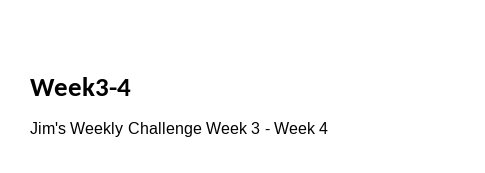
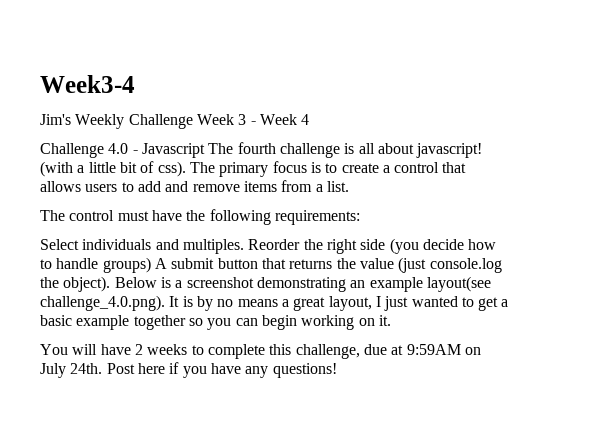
(329, 128) none -> [40,142,483,158] [40,161,467,177] [40,180,349,192] [40,209,360,225] [40,238,497,254] [40,257,502,273] [40,276,491,292] [40,295,509,311] [40,315,391,330] [40,344,481,359] [40,362,337,378] // Challenge 4.0 - Javascript The fourth challenge is all about javascript! (with a little bit of css). The primary focus is to create a control that allows users to add and remove items from a list. // The control must have the following requirements: // Select individuals and multiples. Reorder the right side (you decide how to handle groups) A submit button that returns the value (just console.log the object). Below is a screenshot demonstrating an example layout(see challenge_4.0.png). It is by no means a great layout, I just wanted to get a basic example together so you can begin working on it. // You will have 2 weeks to complete this challenge, due at 9:59AM on July 24th. Post here if you have any questions!

